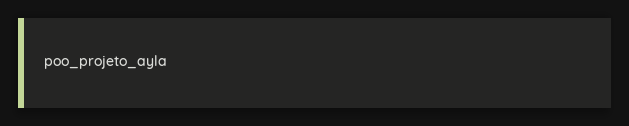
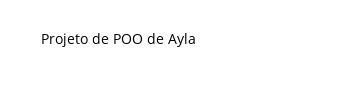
[44,55,167,69] poo_projeto_ayla -> [41,33,196,47] Projeto de POO de Ayla

